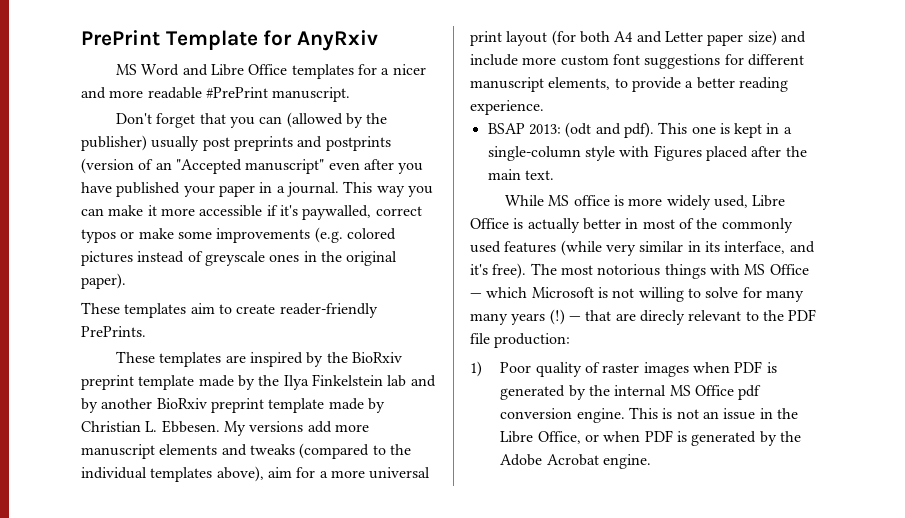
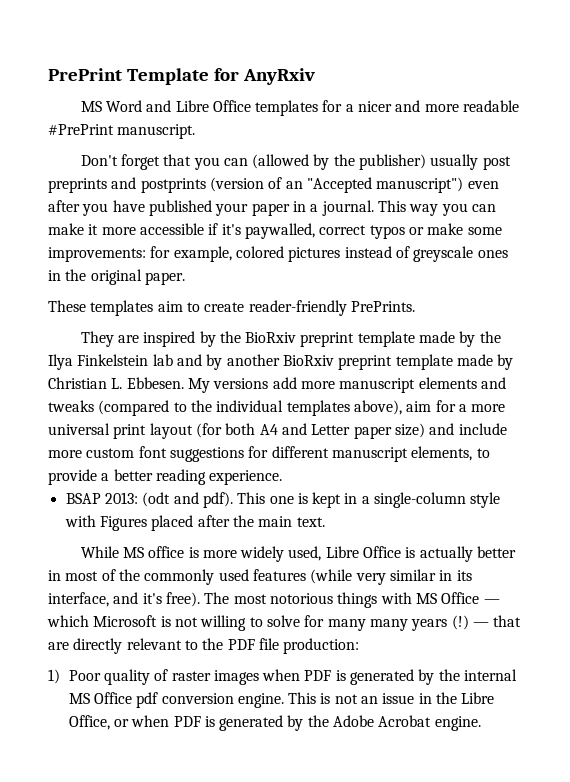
[245,159,325,174] manuscript" -> [376,177,464,193] manuscript")
[216,227,343,243] improvements (e.g. -> [48,246,232,262] improvements: for example,
[81,273,126,289] paper). -> [144,272,185,285] paper.
[116,351,222,367] These templates -> [80,331,114,347] They
[639,310,685,325] direcly -> [73,638,123,654] directly

